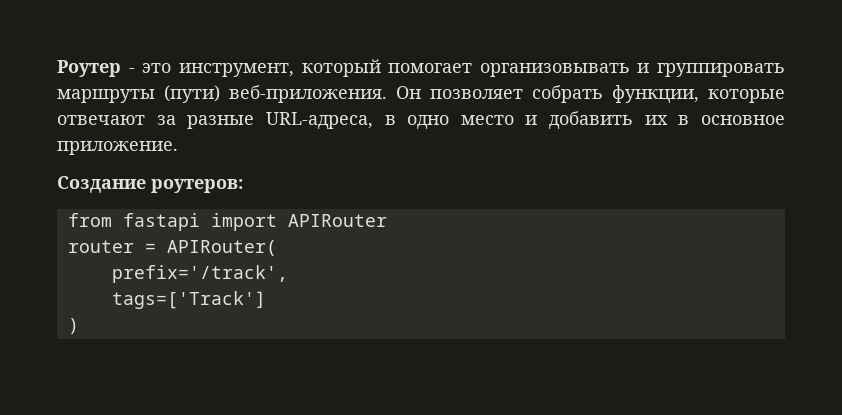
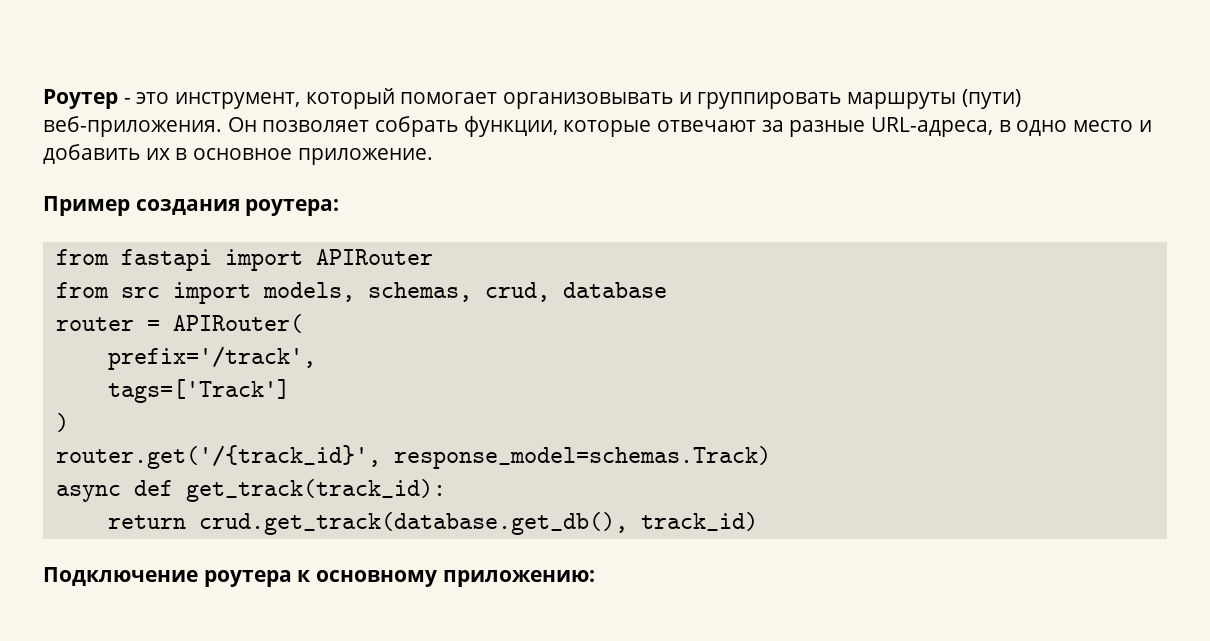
[57,176,243,193] Создание роутеров: -> [43,196,340,216] Пример создания роутера:
(387, 220) none -> [55,282,667,304] // from src import models, schemas, crud, database
(79, 326) none -> [55,445,771,469] [55,479,446,502] [107,512,758,535] [43,567,595,587] // router.get('/{track_id}', response_model=schemas.Track) // async def get_track(track_id): // return crud.get_track(database.get_db(), track_id) // Подключение роутера к основному приложению:

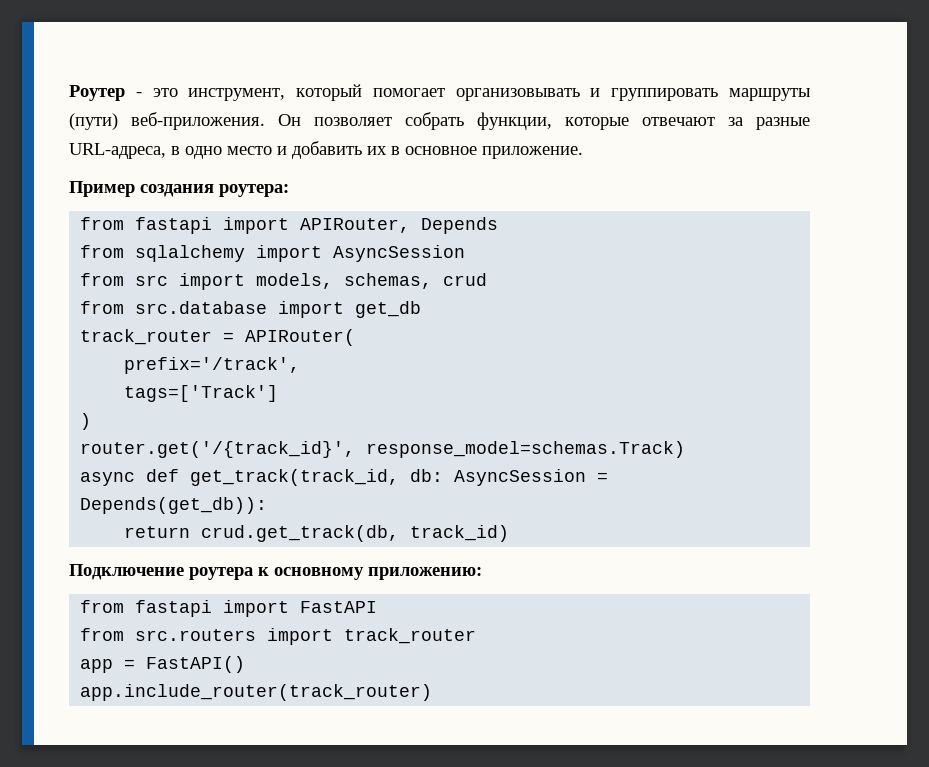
[315,249,433,265] APIRouter -> [300,217,499,234] [80,245,466,262] APIRouter, Depends // from sqlalchemy import AsyncSession
[484,282,667,302] [55,317,134,331] crud, database // router -> [443,273,488,286] [80,301,422,318] [80,329,213,345] crud // from src.database import get_db // track_router
[185,479,446,502] get_track(track_id): -> [190,469,609,486] [80,497,268,514] get_track(track_id, db: AsyncSession = Depends(get_db)):
[198,512,628,535] crud.get_track(database.get_db(), -> [201,525,400,542] crud.get_track(db,
(595, 578) none -> [80,600,378,617] [80,628,477,645] [80,656,246,673] [80,684,433,701] // from fastapi import FastAPI // from src.routers import track_router // app = FastAPI() // app.include_router(track_router)

